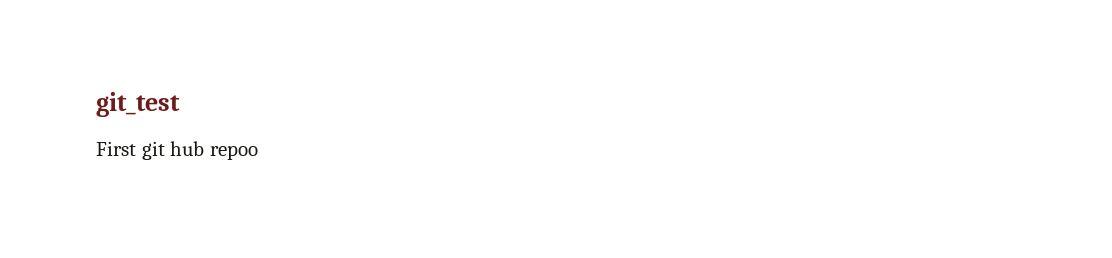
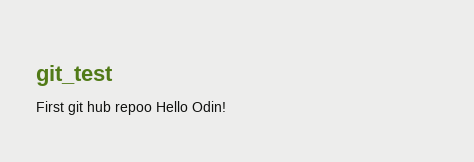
(258, 152) none -> [156,101,226,112] Hello Odin!

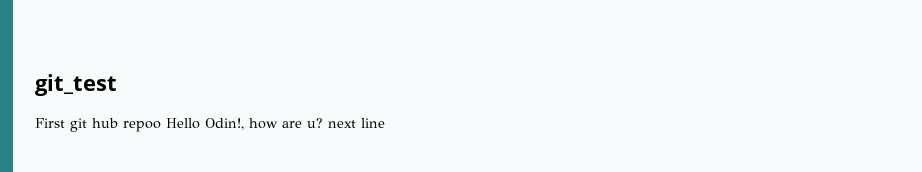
[192,101,226,112] Odin! -> [205,118,385,130] Odin!, how are u? next line

